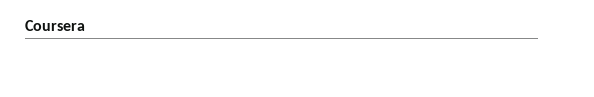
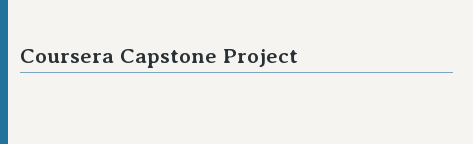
(85, 25) none -> [119,49,298,68] Capstone Project

